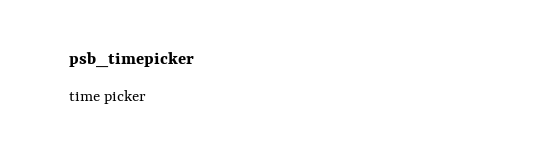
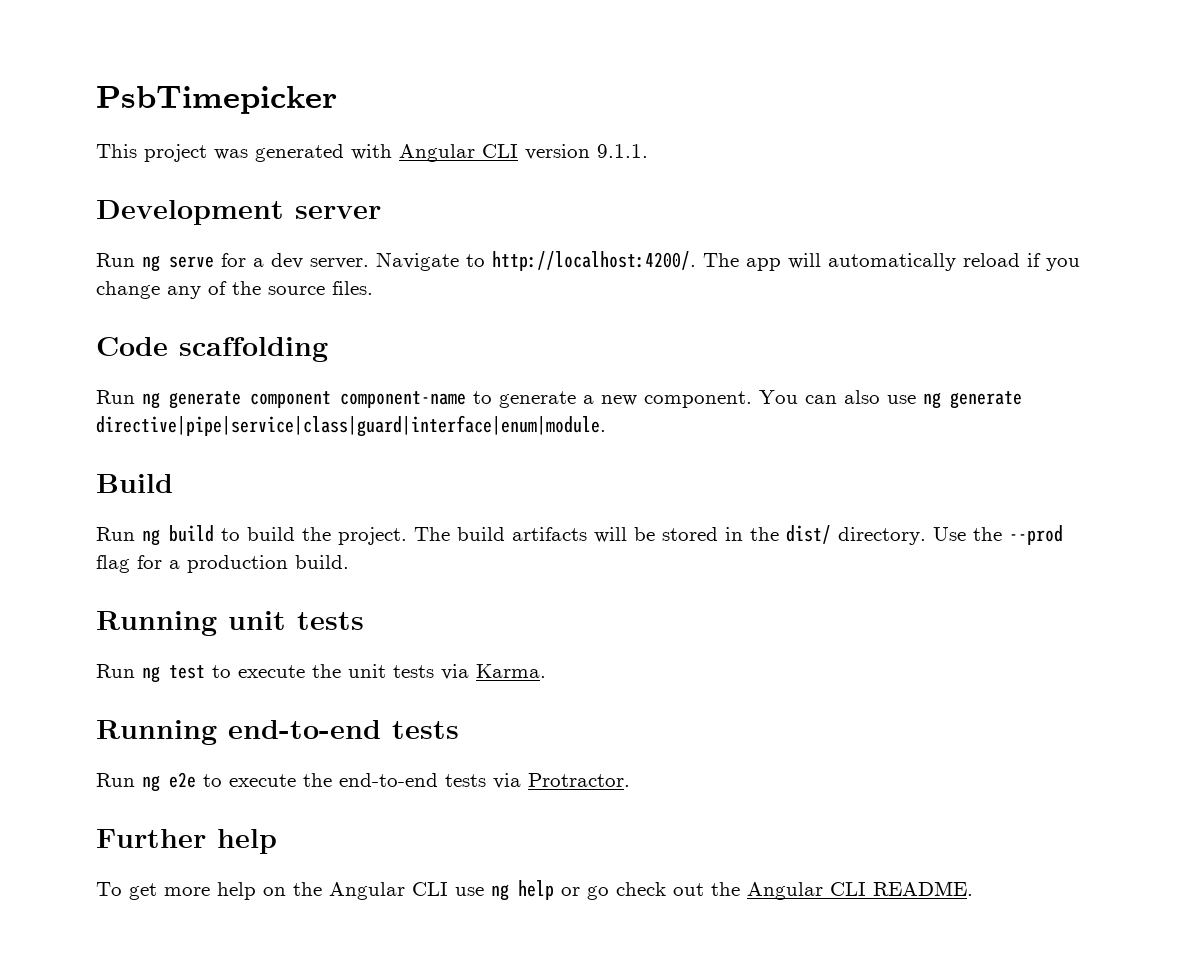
[69,52,194,68] [69,90,147,104] psb_timepicker // time picker -> [96,86,337,114] [96,144,648,162] [96,200,381,225] [96,251,1080,272] [96,281,373,299] [96,337,328,362] [96,390,1022,409] [96,415,606,437] [96,474,173,493] [96,525,1063,546] [96,555,349,573] [96,611,364,636] [96,664,546,683] [96,720,459,745] [96,772,630,792] [96,829,277,854] [96,880,973,901] PsbTimepicker // This project was generated with Angular CLI version 9.1.1. // Development server // Run ng serve for a dev server. Navigate to http://localhost:4200/. The app will automatically reload if you change any of the source files. // Code scaffolding // Run ng generate component component-name to generate a new component. You can also use ng generate directive|pipe|service|class|guard|interface|enum|module. // Build // Run ng build to build the project. The build artifacts will be stored in the dist/ directory. Use the --prod flag for a production build. // Running unit tests // Run ng test to execute the unit tests via Karma. // Running end-to-end tests // Run ng e2e to execute the end-to-end tests via Protractor. // Further help // To get more help on the Angular CLI use ng help or go check out the Angular CLI README.

